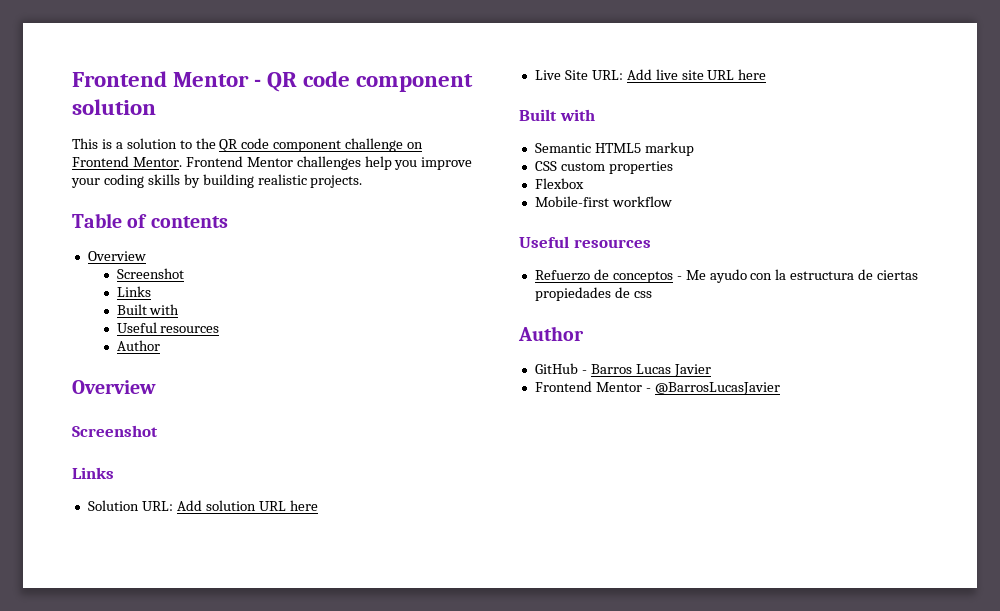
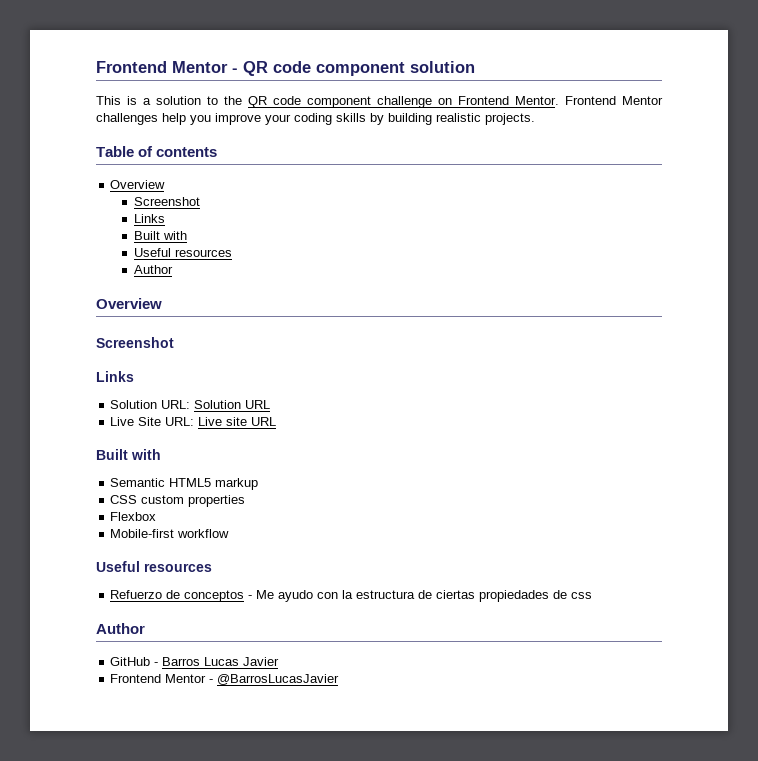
[176,500,318,511] Add solution URL here -> [194,400,271,409] Solution URL
[626,69,678,80] Add live -> [198,417,223,426] Live
[738,69,767,80] here -> (277, 421) none

